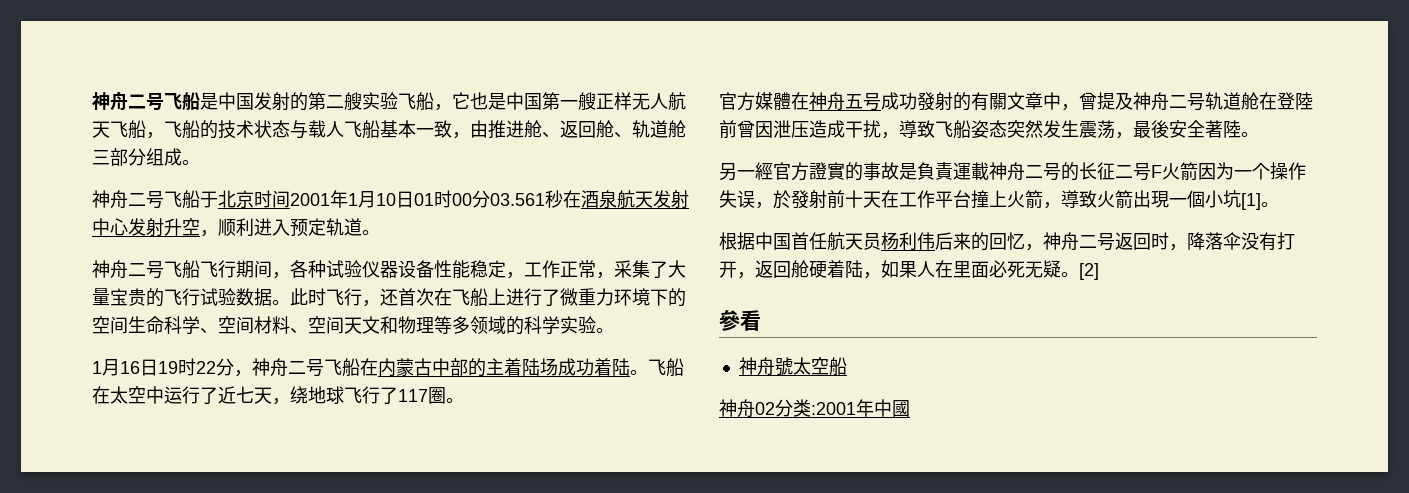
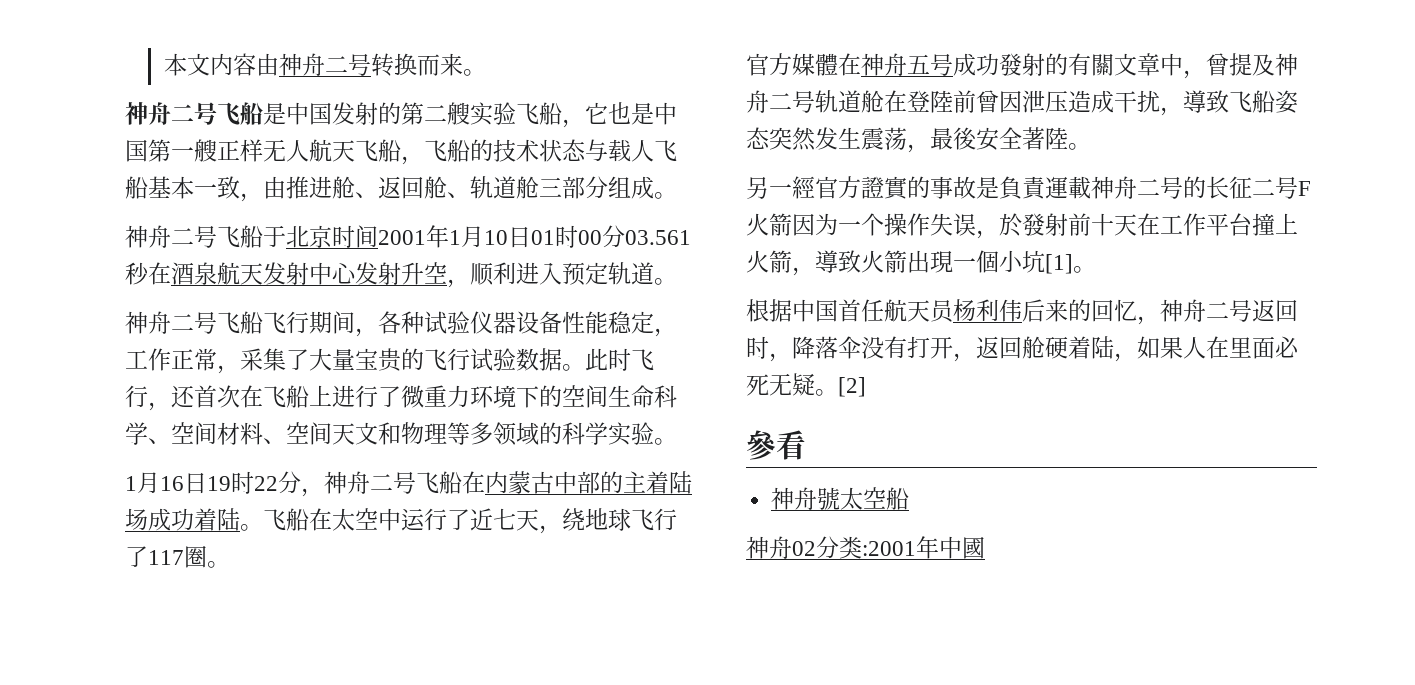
(92, 101) none -> [163,53,486,77] 本文内容由神舟二号转换而来。 //

